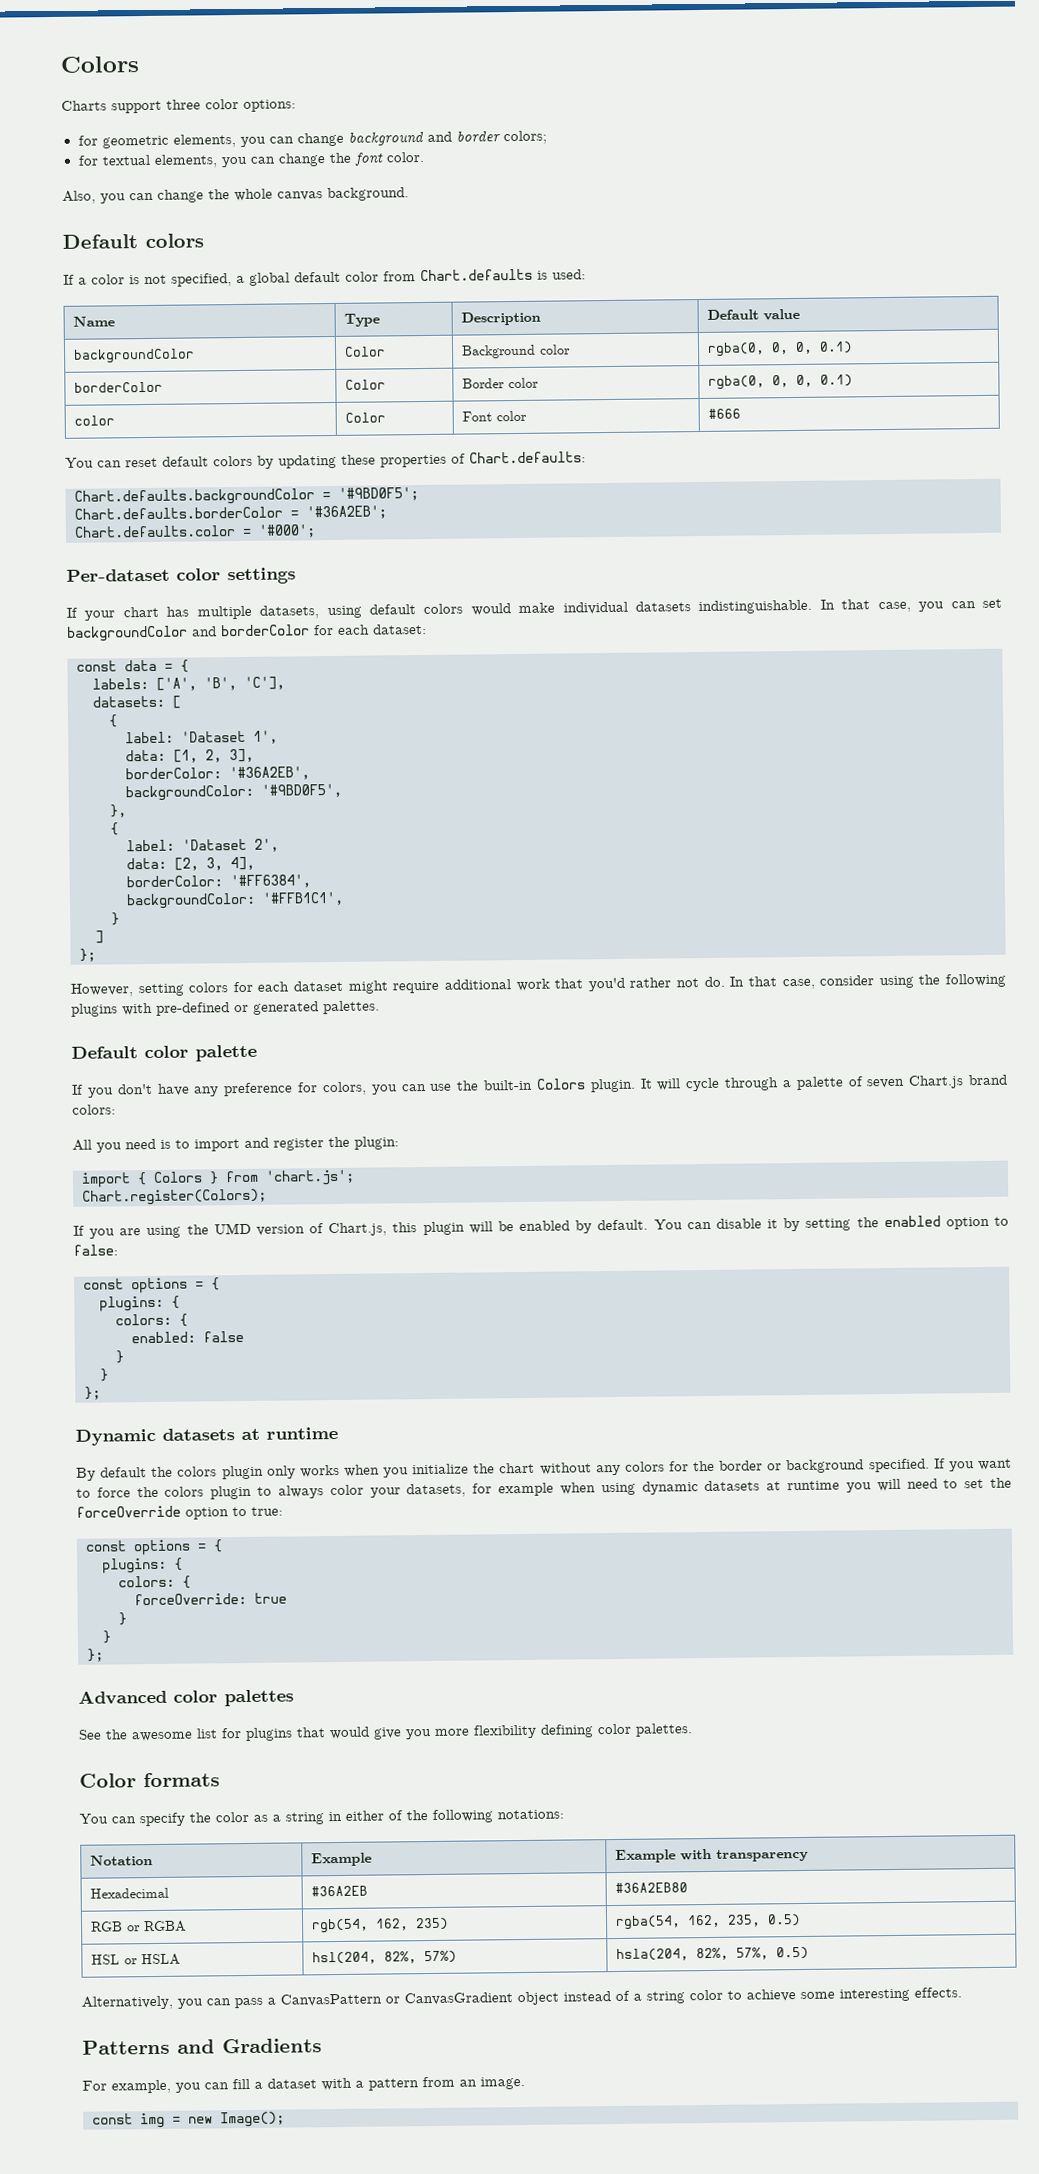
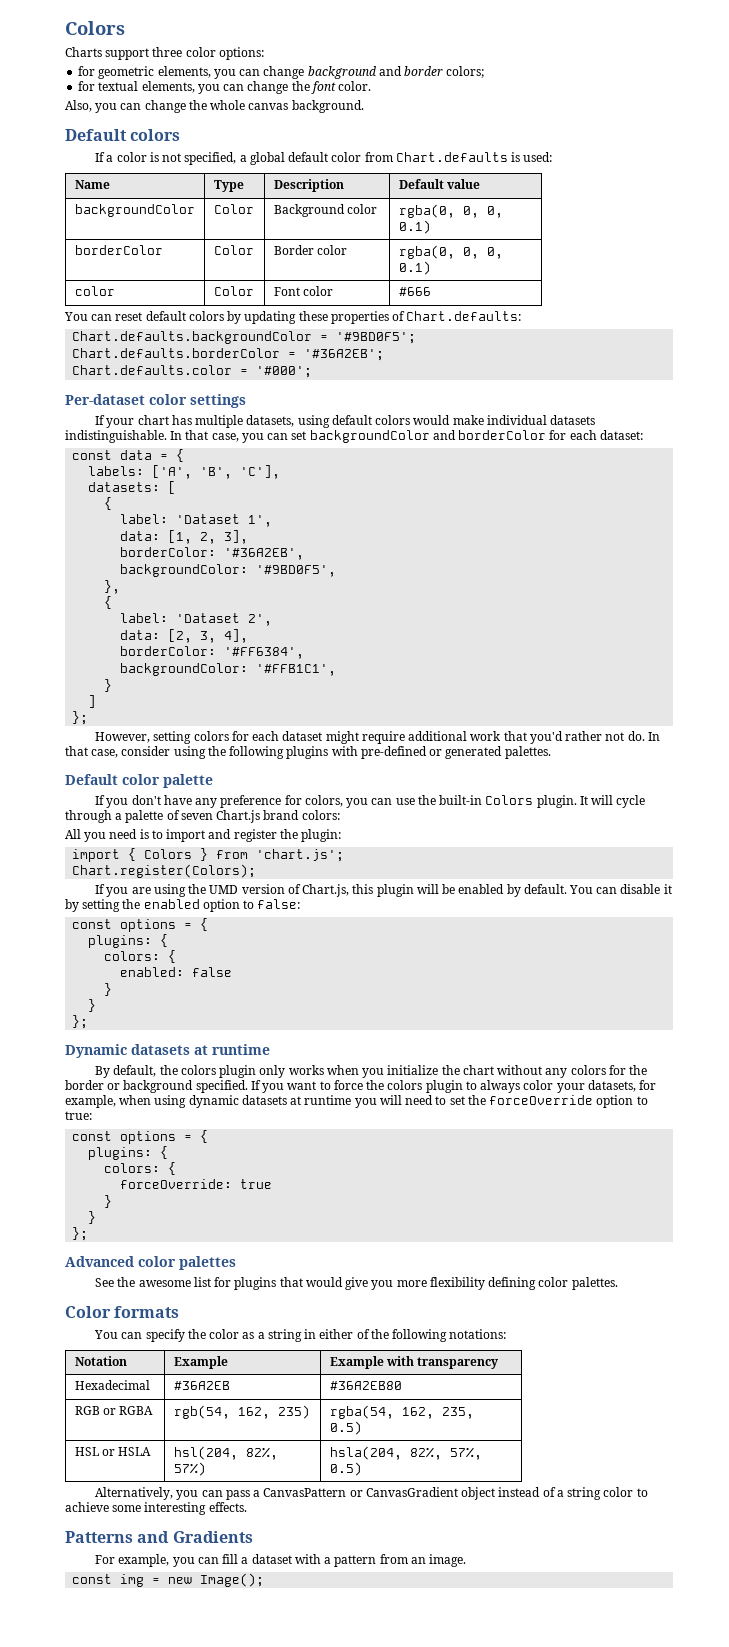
[100,1467,148,1478] default -> [113,1065,157,1077] default,
[498,1482,555,1497] example -> [65,1095,116,1108] example,

